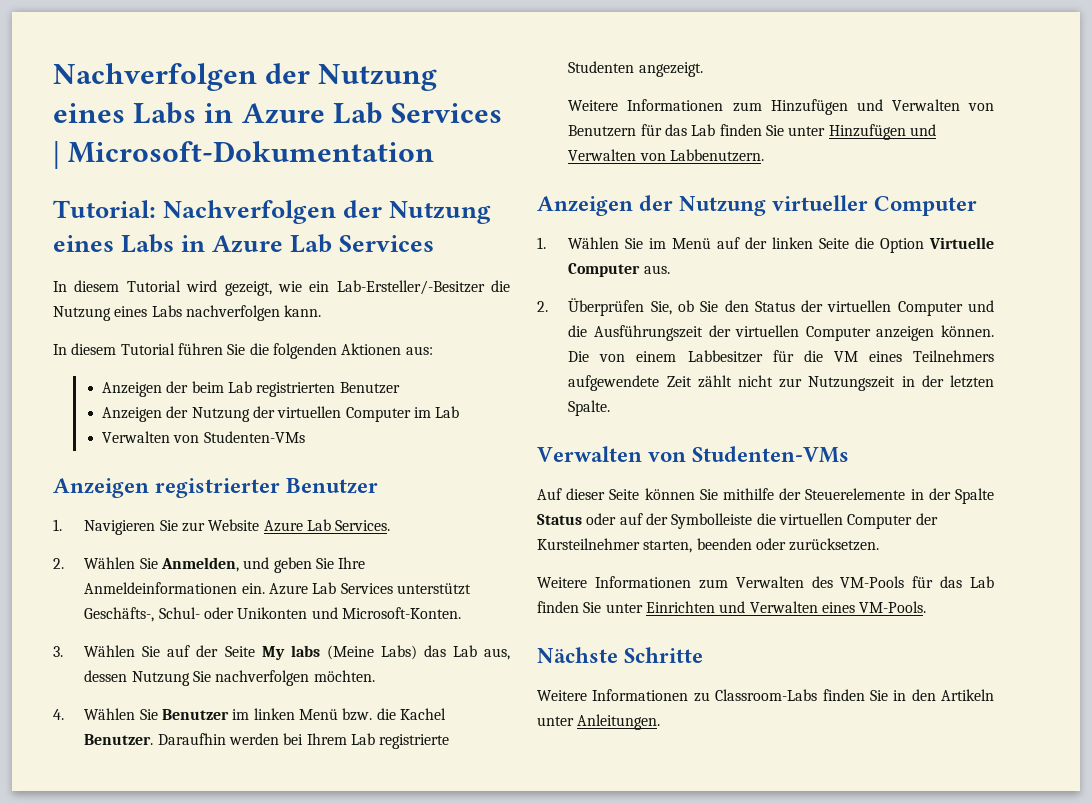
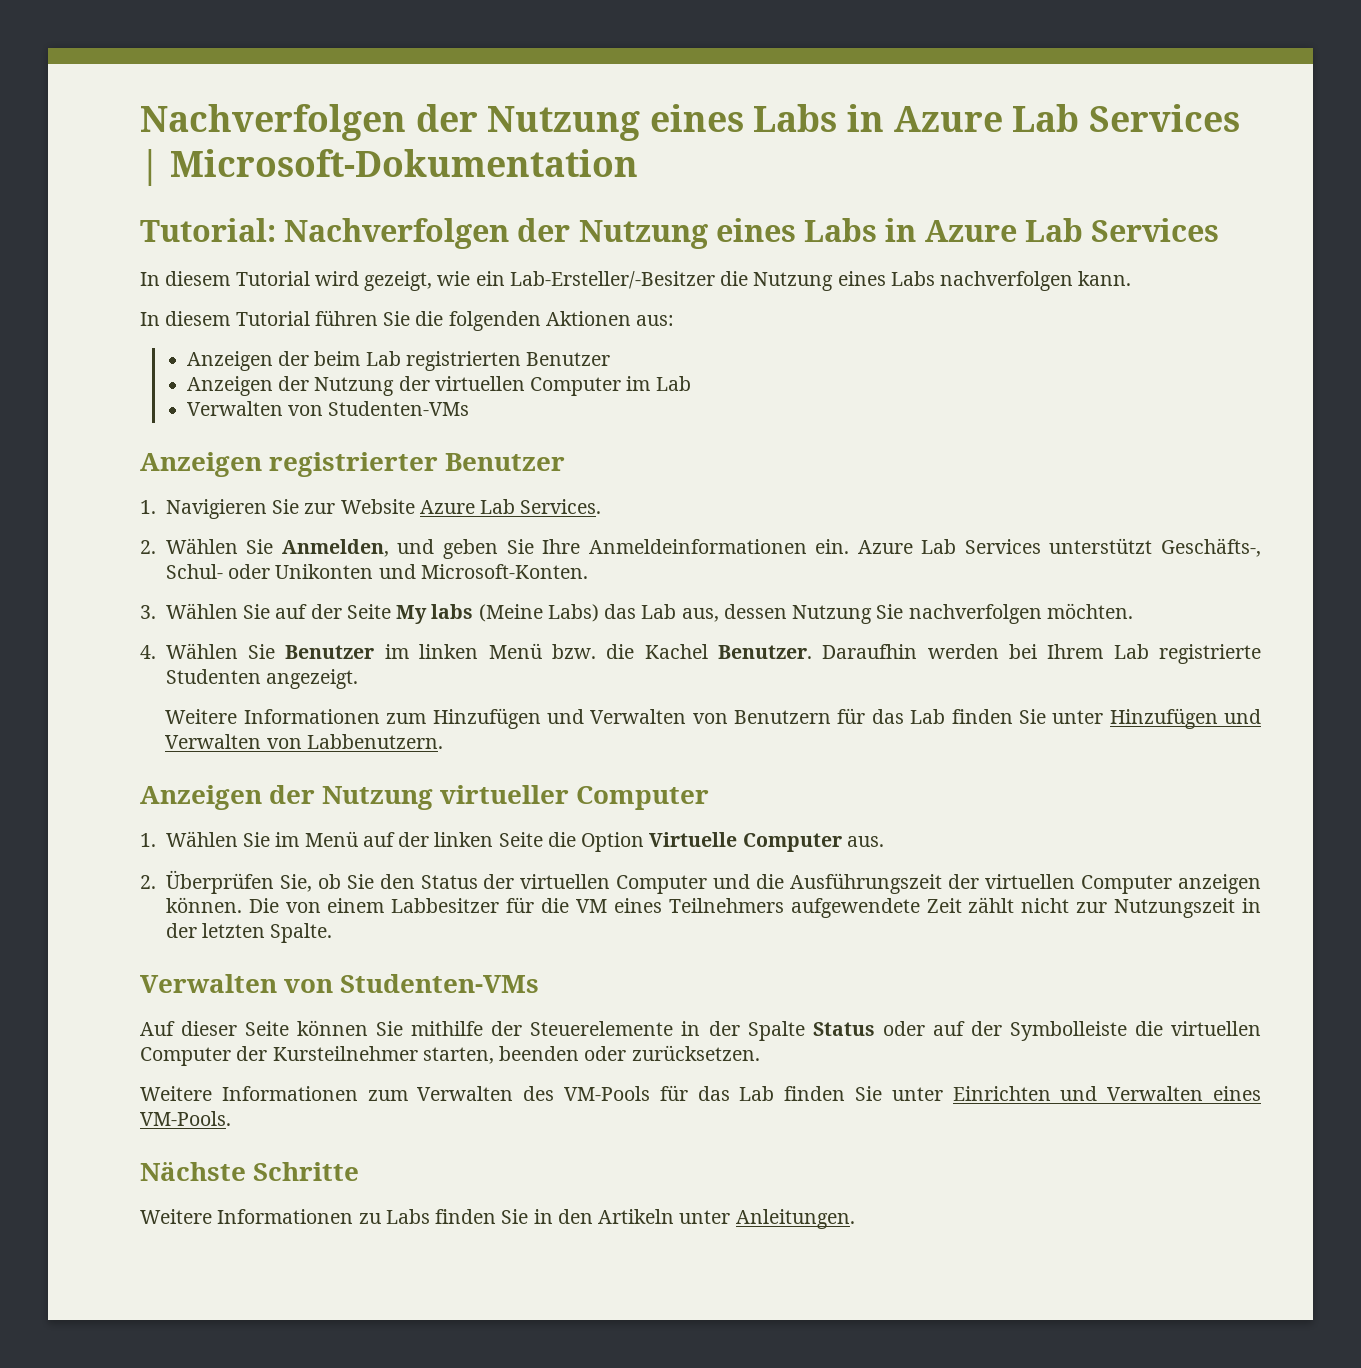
[715,689,818,701] Classroom-Labs -> [385,1209,430,1224] Labs

